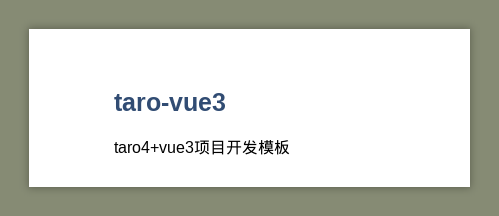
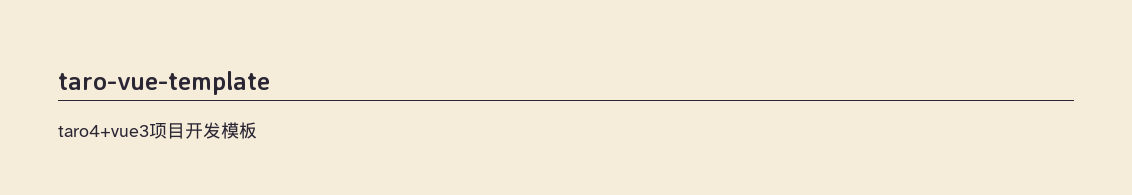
[114,93,226,111] taro-vue3 -> [58,71,270,95] taro-vue-template

